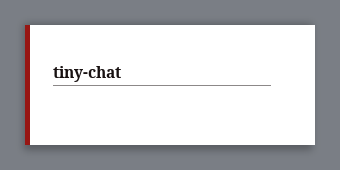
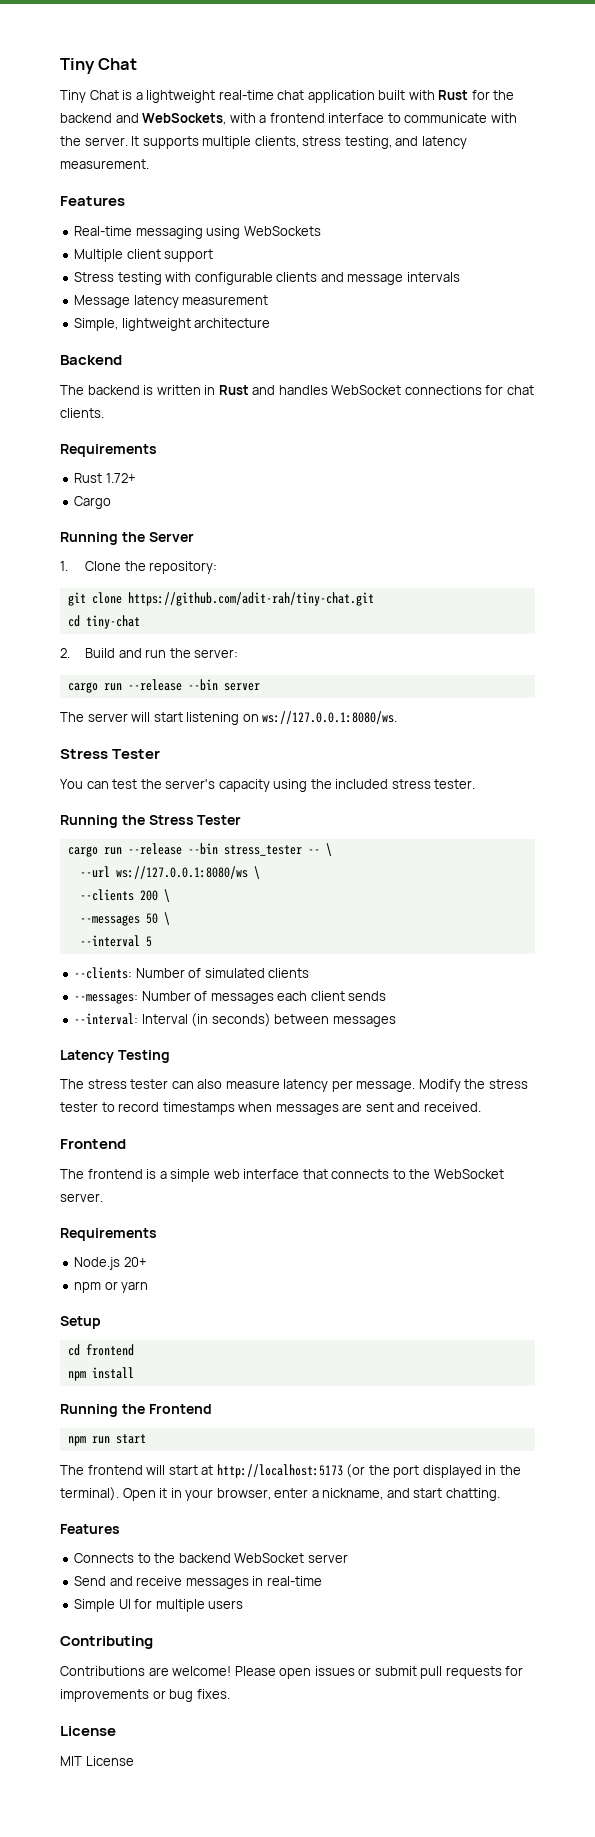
[53,66,121,82] tiny-chat -> [60,58,138,74] [60,90,515,103] [60,113,517,125] [60,136,467,149] [60,159,149,169] [60,196,125,206] [74,226,321,239] [74,249,214,262] [74,272,460,285] [74,295,269,308] [74,318,271,331] [60,355,122,365] [60,385,534,395] [60,408,104,418] [60,444,157,457] [74,473,136,483] [74,496,112,509] [60,532,194,545] [60,561,218,574] [67,592,374,606] [67,615,140,629] [60,648,239,658] [67,679,260,693] [60,711,398,725] [60,749,161,759] [60,779,476,792] [60,815,242,828] [67,843,332,857] [79,866,260,879] [79,889,170,902] [79,912,170,926] [79,935,152,947] [74,967,310,979] [74,991,387,1004] [74,1013,396,1027] [60,1050,170,1063] [60,1079,528,1092] [60,1102,481,1115] [60,1139,126,1149] [60,1169,504,1182] [60,1193,103,1202] [60,1228,157,1241] [74,1257,147,1270] [74,1281,149,1293] [60,1316,101,1329] [67,1344,134,1356] [67,1367,134,1381] [60,1404,212,1417] [67,1434,146,1446] [60,1464,521,1478] [60,1487,500,1501] [60,1524,120,1534] [74,1553,348,1563] [74,1576,322,1589] [74,1599,244,1612] [60,1636,153,1649] [60,1666,524,1679] [60,1689,230,1702] [60,1726,116,1736] [60,1756,134,1766] Tiny Chat // Tiny Chat is a lightweight real-time chat application built with Rust for the backend and WebSockets, with a frontend interface to communicate with the server. It supports multiple clients, stress testing, and latency measurement. // Features // Real-time messaging using WebSockets // Multiple client support // Stress testing with configurable clients and message intervals // Message latency measurement // Simple, lightweight architecture // Backend // The backend is written in Rust and handles WebSocket connections for chat clients. // Requirements // Rust 1.72+ // Cargo // Running the Server // 1. Clone the repository: // git clone https://github.com/adit-rah/tiny-chat.git // cd tiny-chat // 2. Build and run the server: // cargo run --release --bin server // The server will start listening on ws://127.0.0.1:8080/ws. // Stress Tester // You can test the server's capacity using the included stress tester. // Running the Stress Tester // cargo run --release --bin stress_tester -- \ // --url ws://127.0.0.1:8080/ws \ // --clients 200 \ // --messages 50 \ // --interval 5 // --clients: Number of simulated clients // --messages: Number of messages each client sends // --interval: Interval (in seconds) between messages // Latency Testing // The stress tester can also measure latency per message. Modify the stress tester to record timestamps when messages are sent and received. // Frontend // The frontend is a simple web interface that connects to the WebSocket server. // Requirements // Node.js 20+ // npm or yarn // Setup // cd frontend // npm install // Running the Frontend // npm run start // The frontend will start at http://localhost:5173 (or the port displayed in the terminal). Open it in your browser, enter a nickname, and start chatting. // Features // Connects to the backend WebSocket server // Send and receive messages in real-time // Simple UI for multiple users // Contributing // Contributions are welcome! Please open issues or submit pull requests for improvements or bug fixes. // License // MIT License

